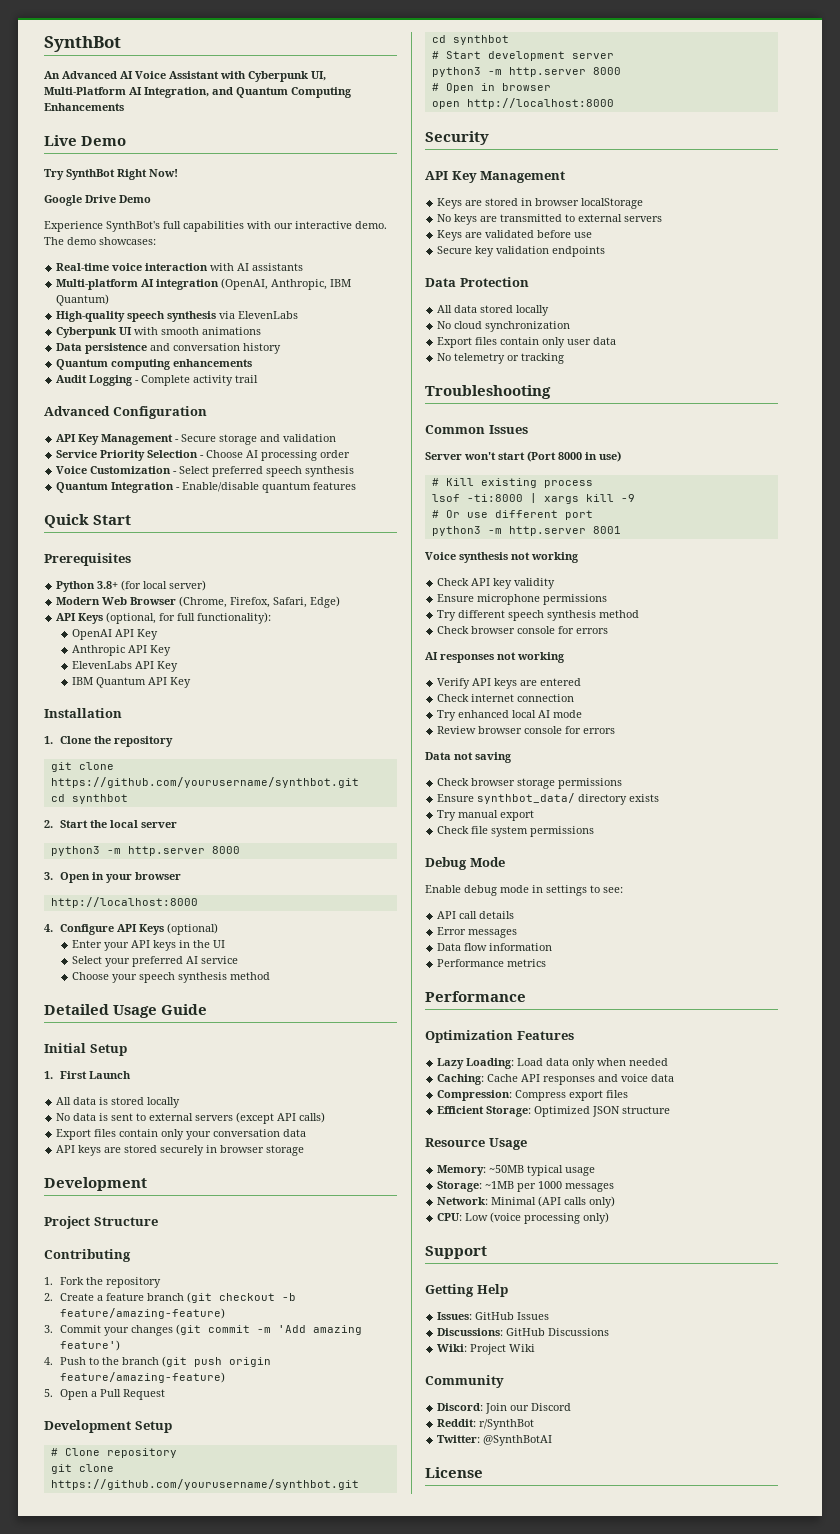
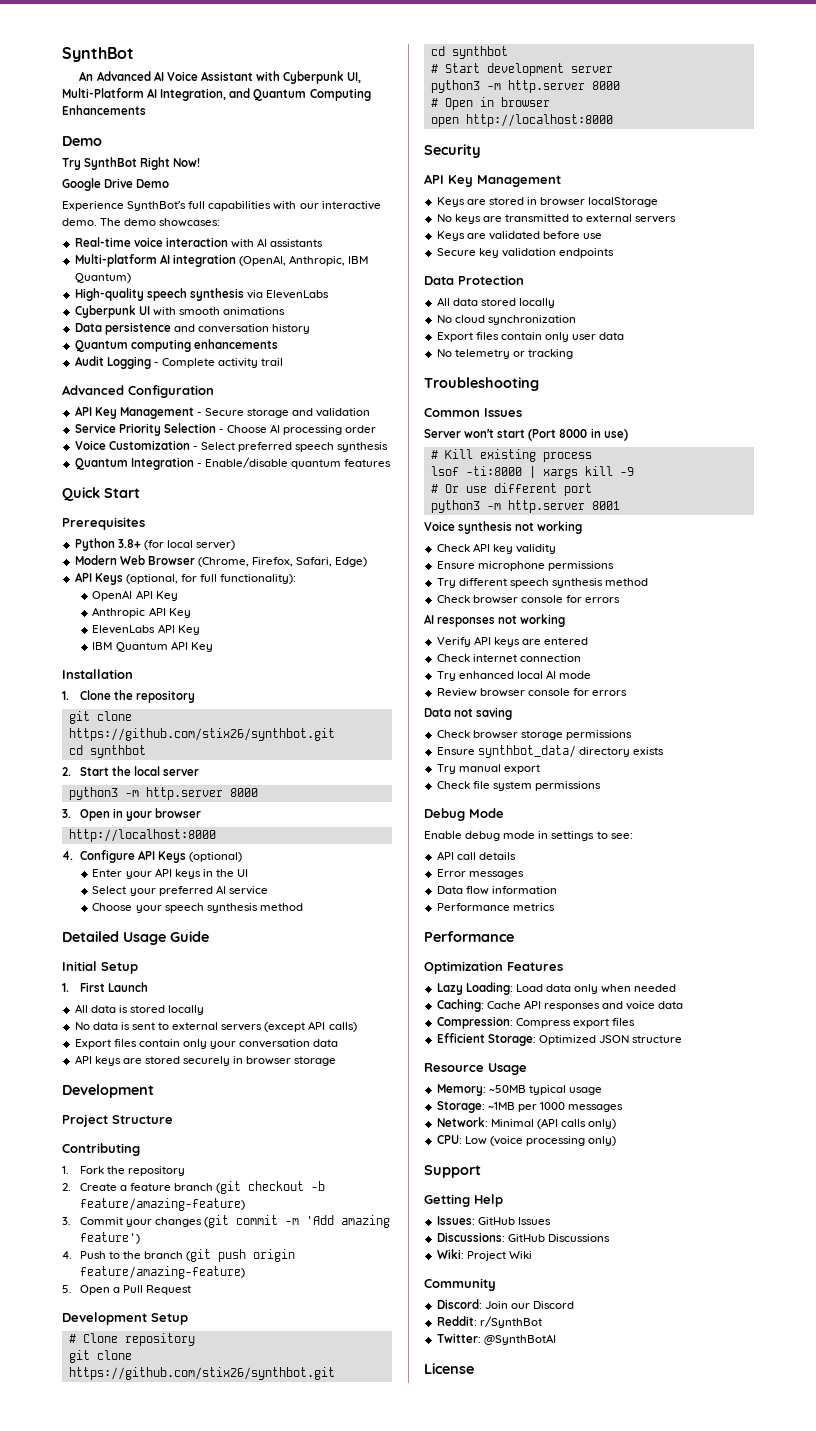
[44,135,77,146] Live -> (146, 110) none
[50,777,359,788] https://github.com/yourusername/synthbot.git -> [68,728,335,741] https://github.com/stix26/synthbot.git
[50,1479,359,1490] https://github.com/yourusername/synthbot.git -> [68,1367,335,1380] https://github.com/stix26/synthbot.git

